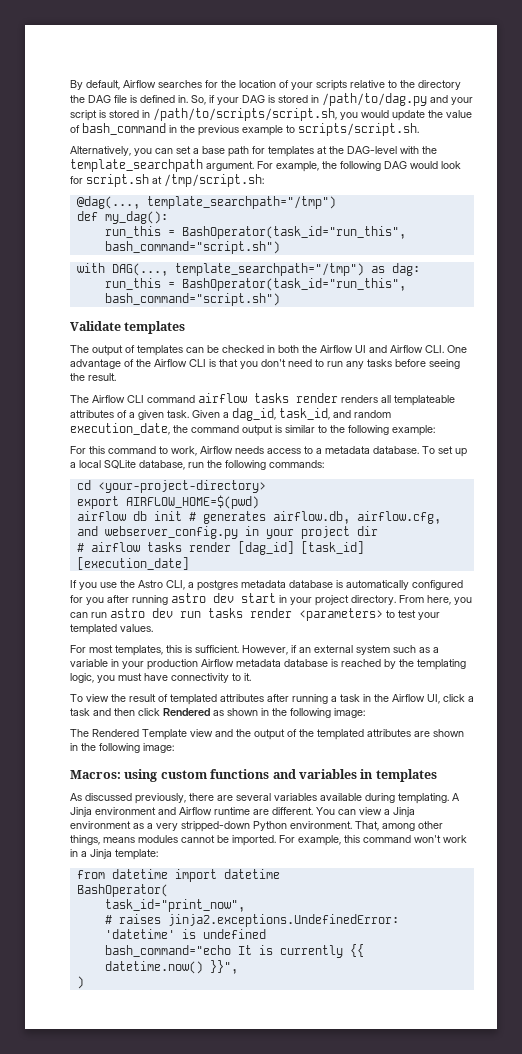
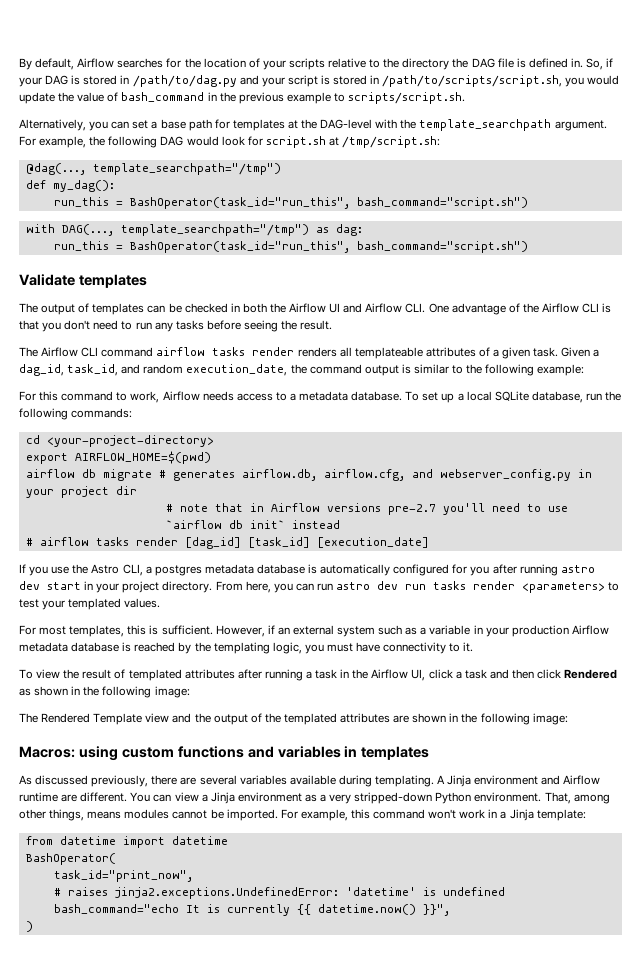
[153,511,182,521] init -> [102,469,152,481] migrate
(378, 531) none -> [165,503,568,515] [165,520,340,529] // # note that in Airflow versions pre-2.7 you'll need to use `airflow db init` instead

